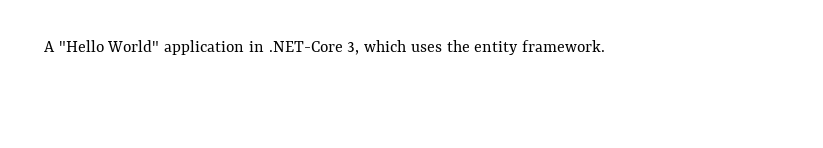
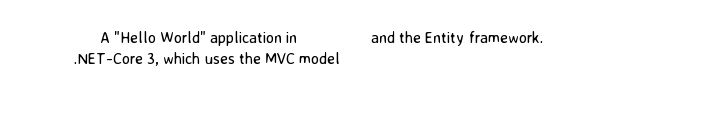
[474,41,519,55] entity -> [264,52,341,64] [371,31,465,46] MVC model and the Entity

